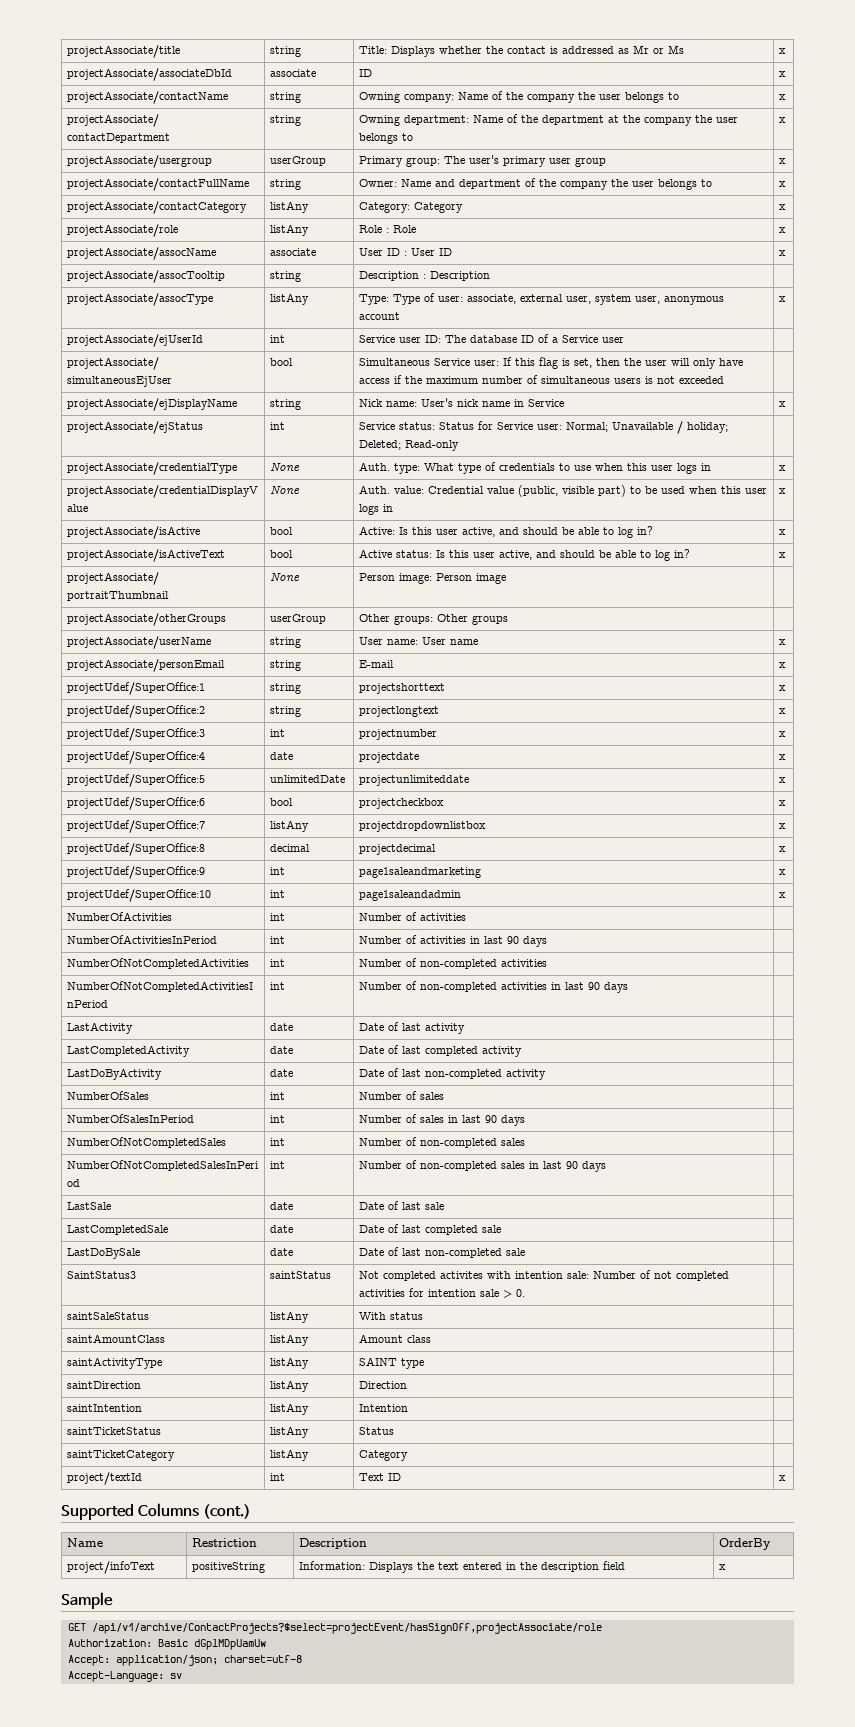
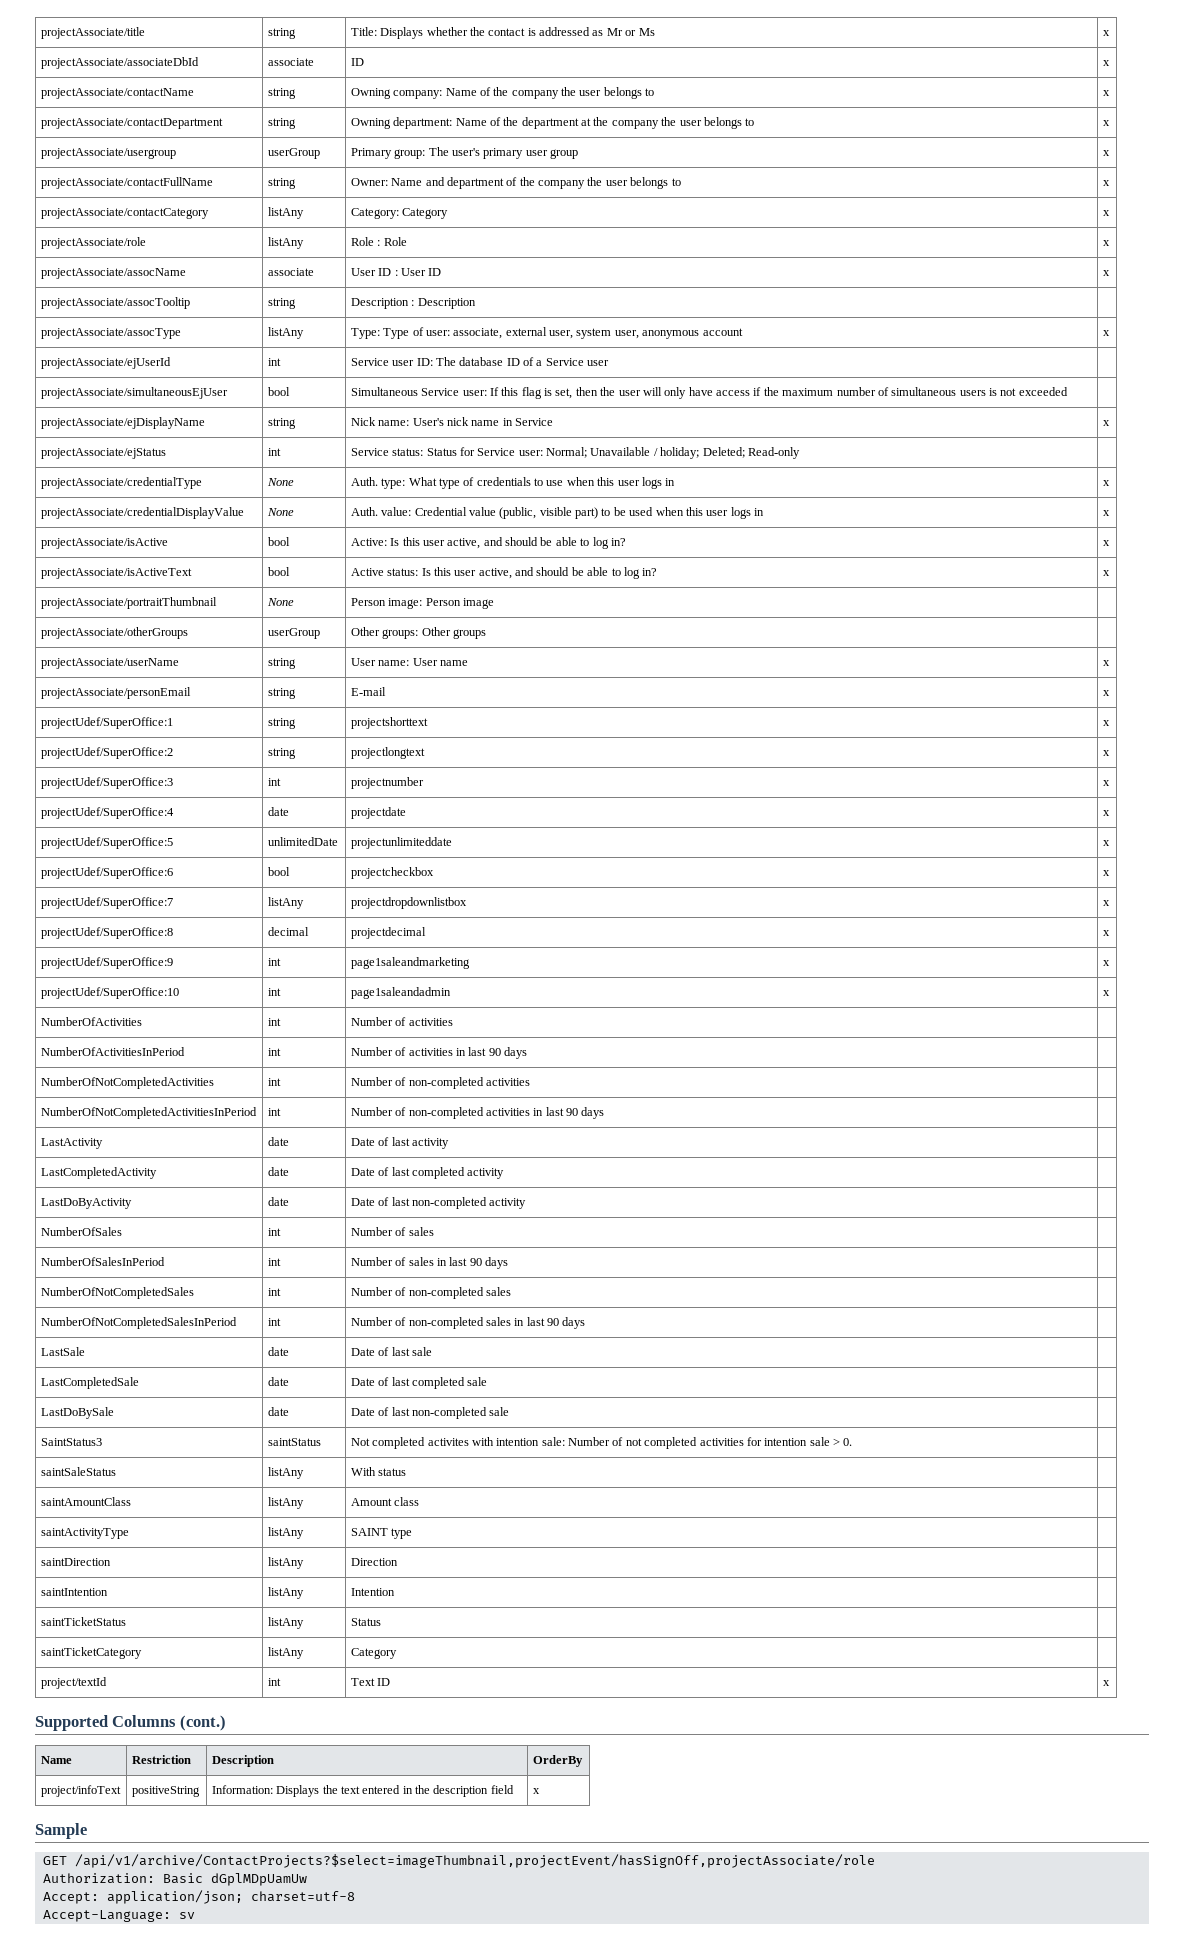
[91,1623,602,1634] /api/v1/archive/ContactProjects?$select=projectEvent/hasSignOff,projectAssociate/role -> [75,1854,876,1868] /api/v1/archive/ContactProjects?$select=imageThumbnail,projectEvent/hasSignOff,projectAssociate/role

